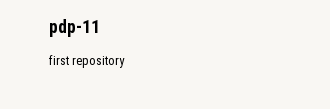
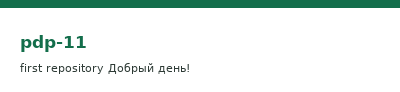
(126, 62) none -> [108,62,190,74] Добрый день!

